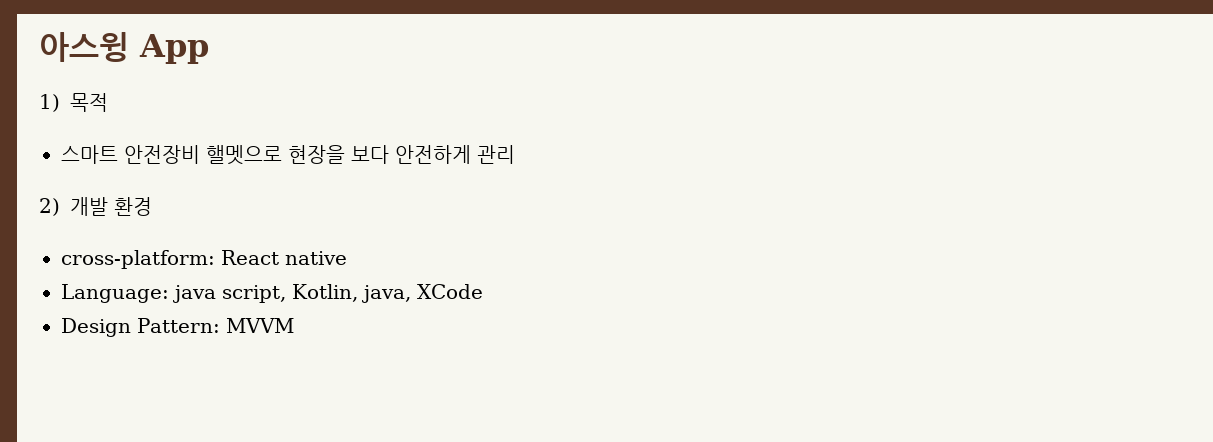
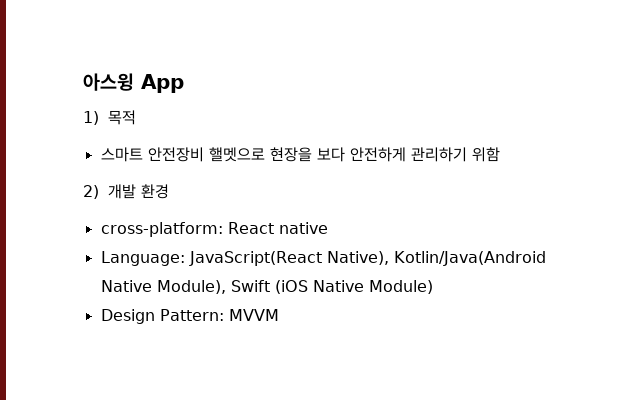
[477,145,515,164] 관리 -> [410,147,500,162] 관리하기 위함
[173,284,483,303] java script, Kotlin, java, XCode -> [188,251,546,266] [100,280,433,294] JavaScript(React Native), Kotlin/Java(Android Native Module), Swift (iOS Native Module)

